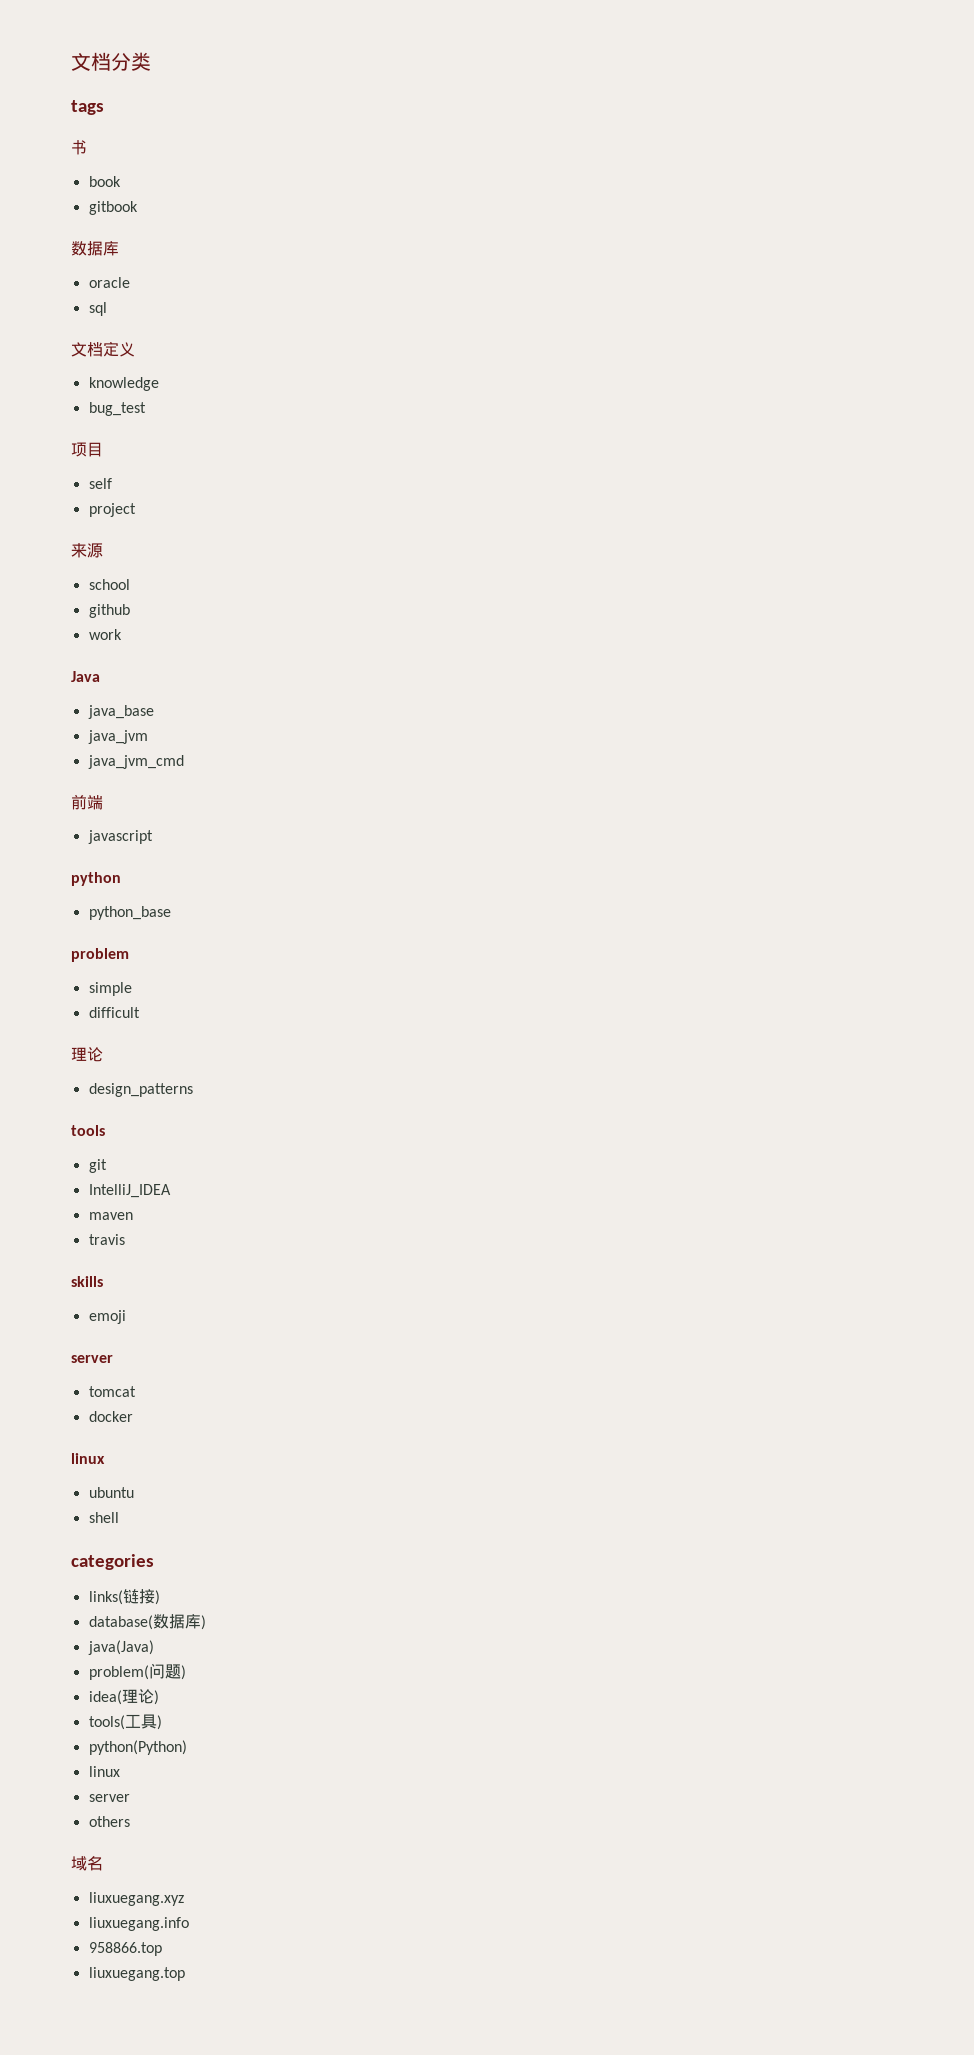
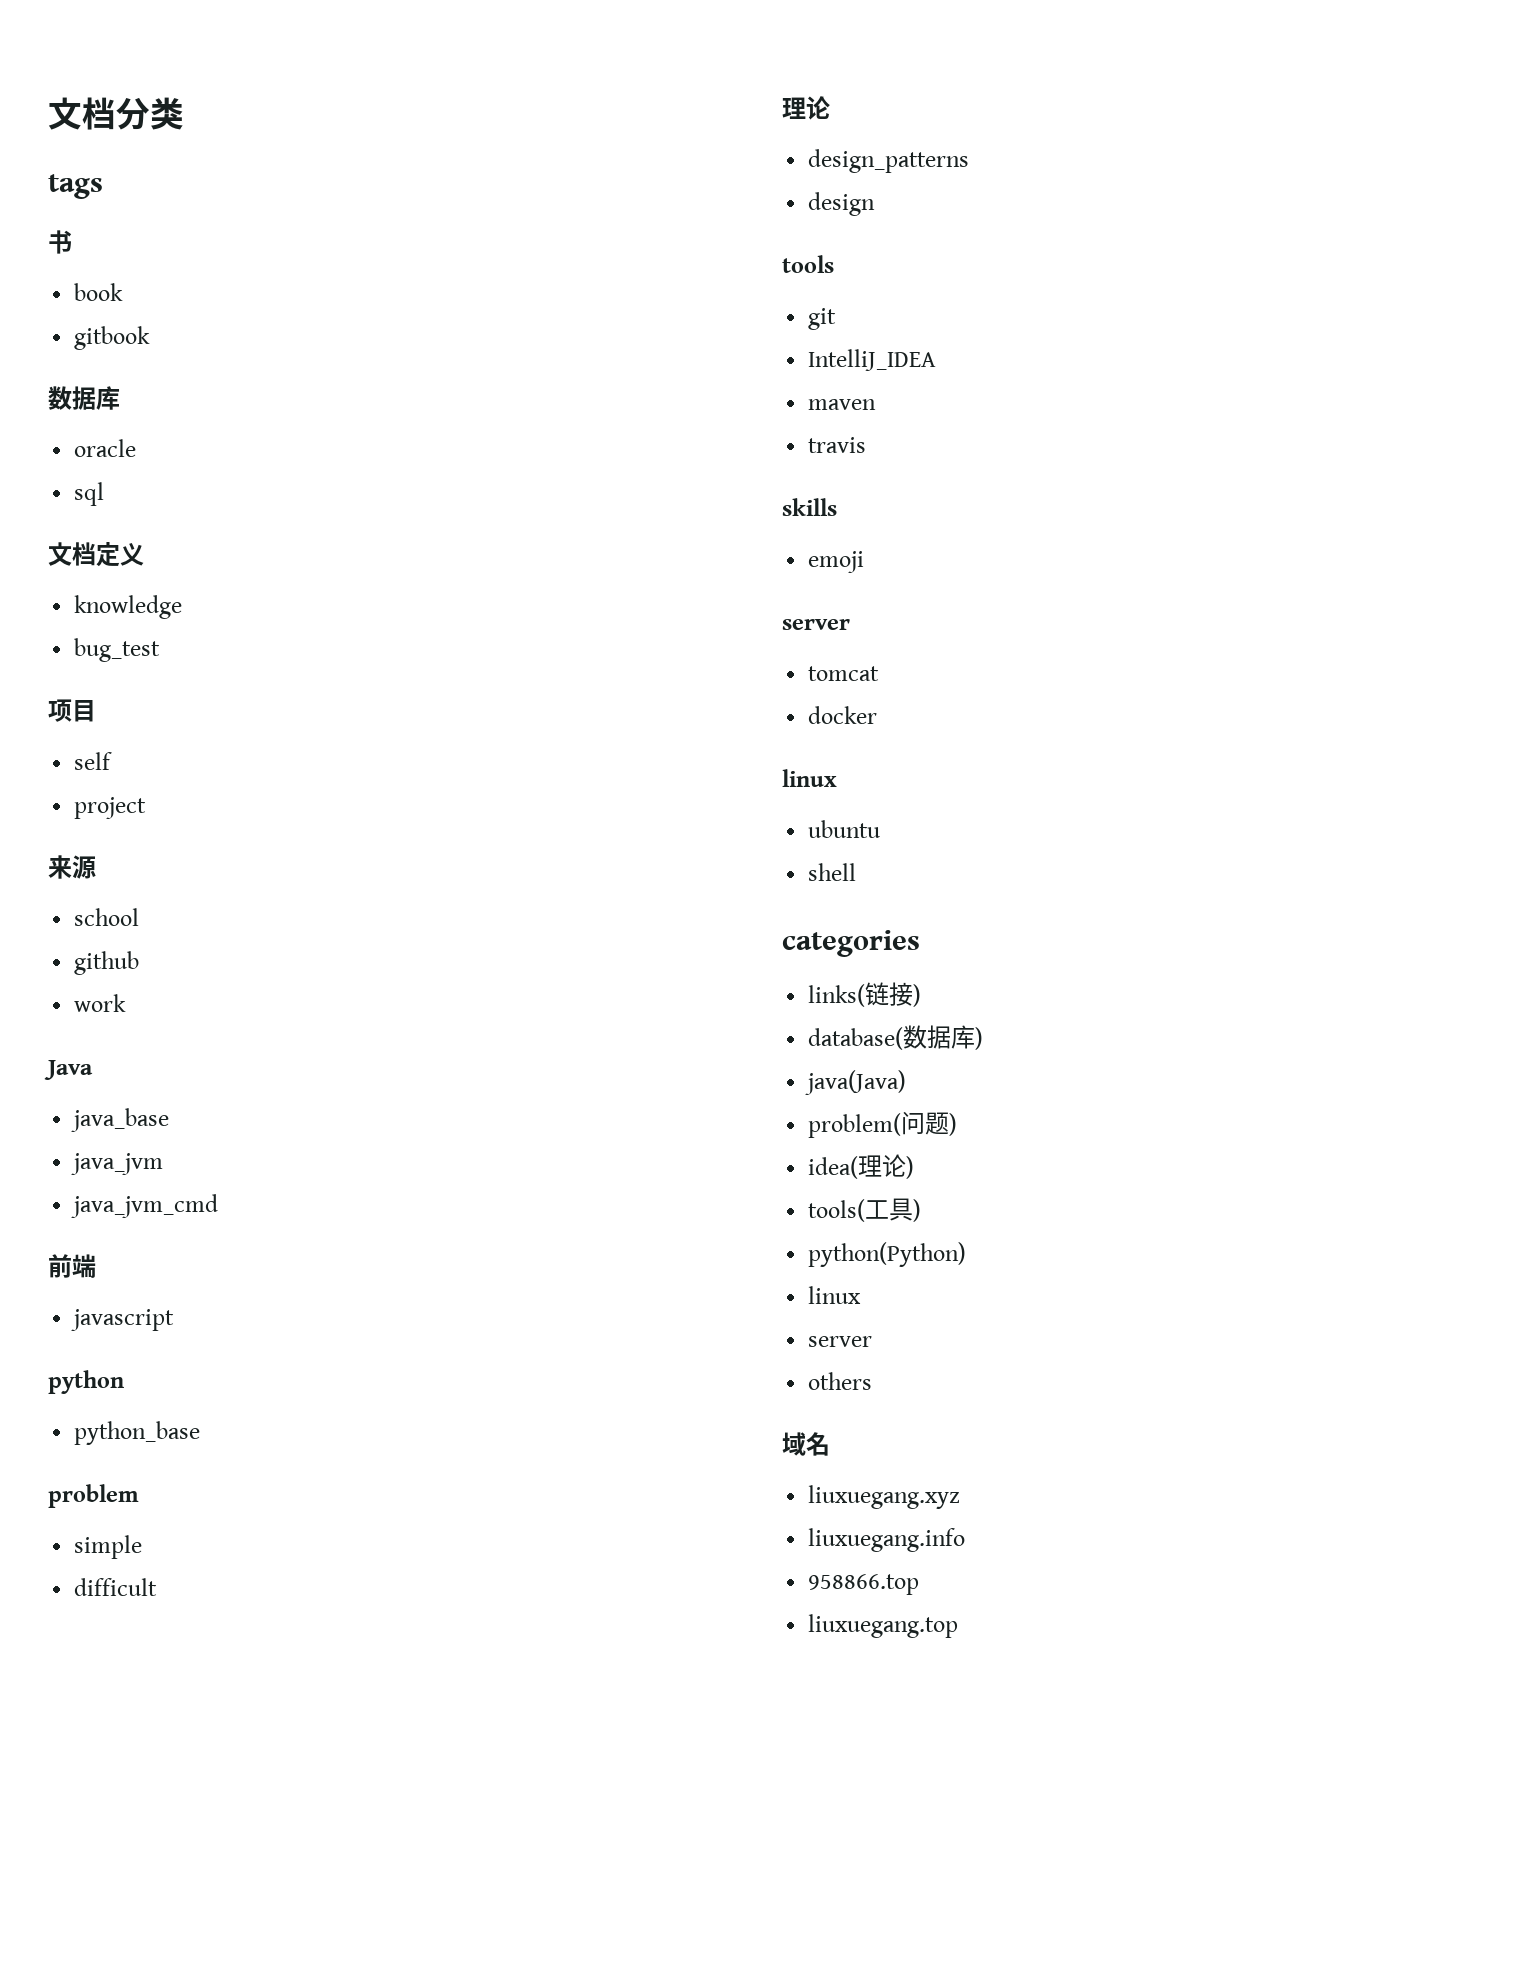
(193, 1090) none -> [808,192,876,216] // design

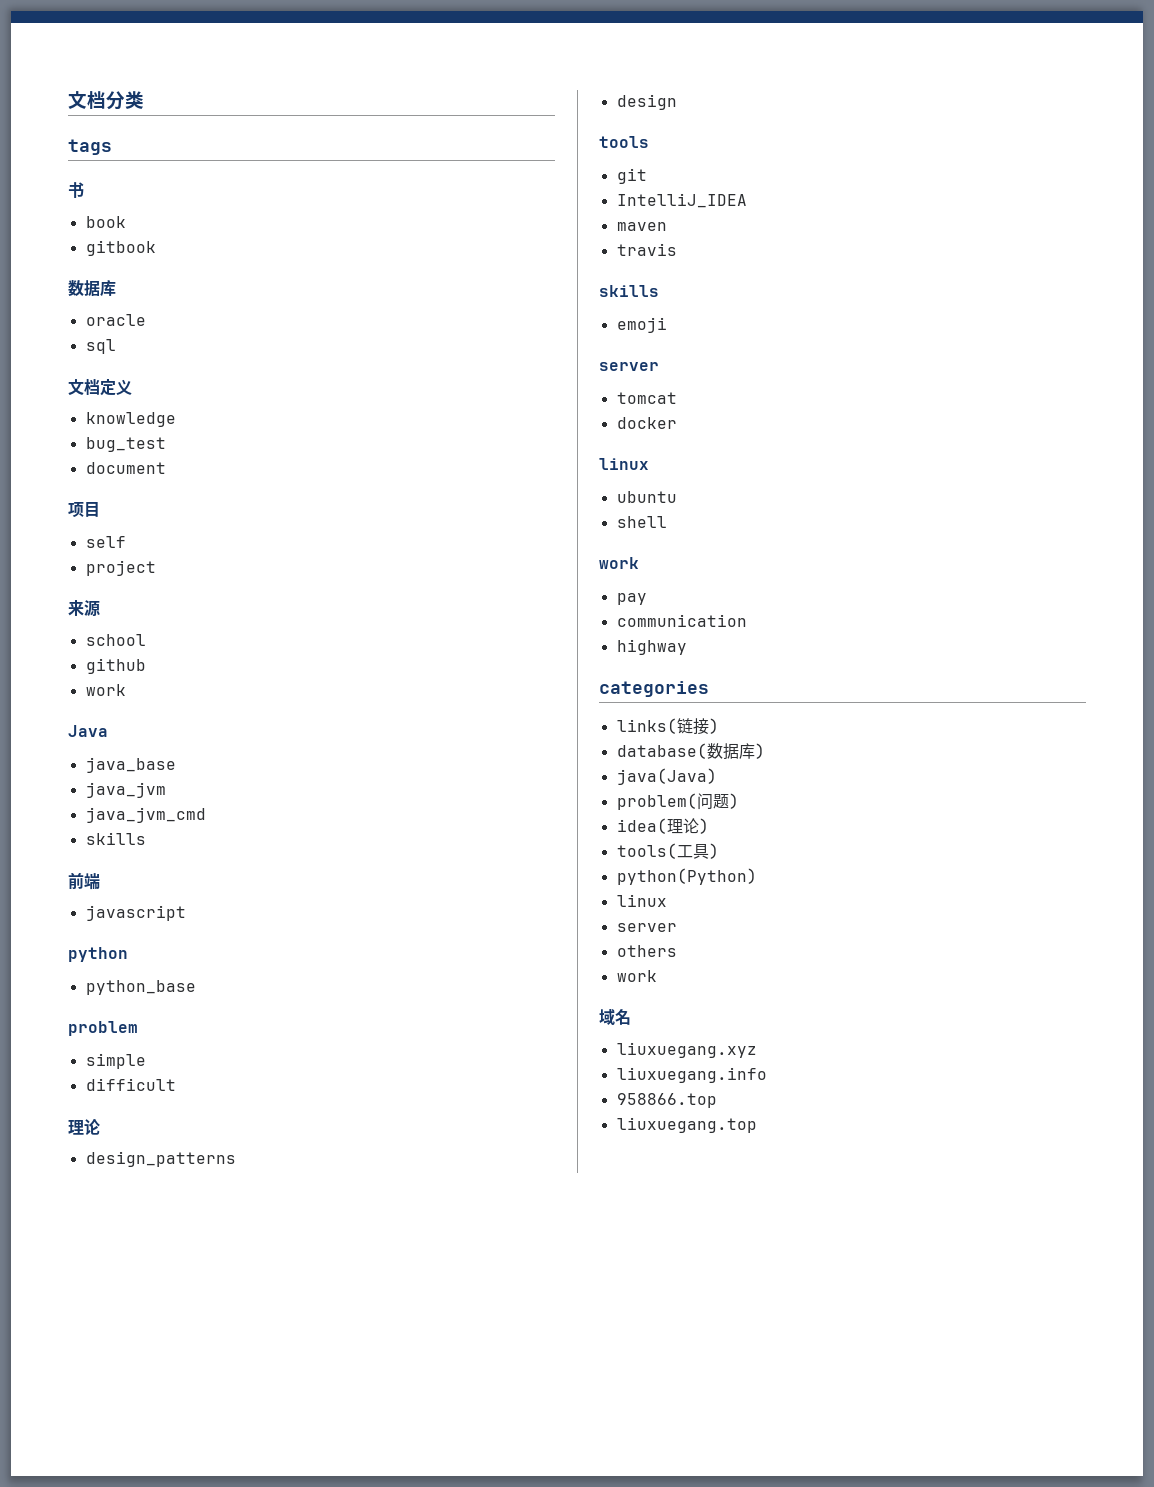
(161, 650) none -> [85,462,166,474] // document
(219, 1206) none -> [85,832,146,845] // skills
(857, 872) none -> [599,557,639,569] [616,593,647,605] [616,614,747,627] [616,639,687,655] // work // pay // communication // highway
(873, 1381) none -> [616,970,657,982] // work

